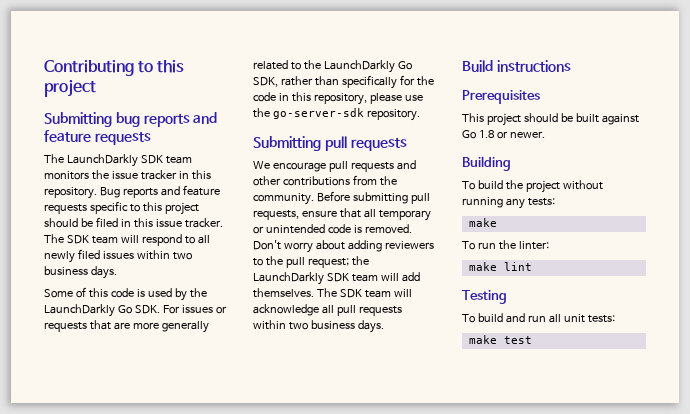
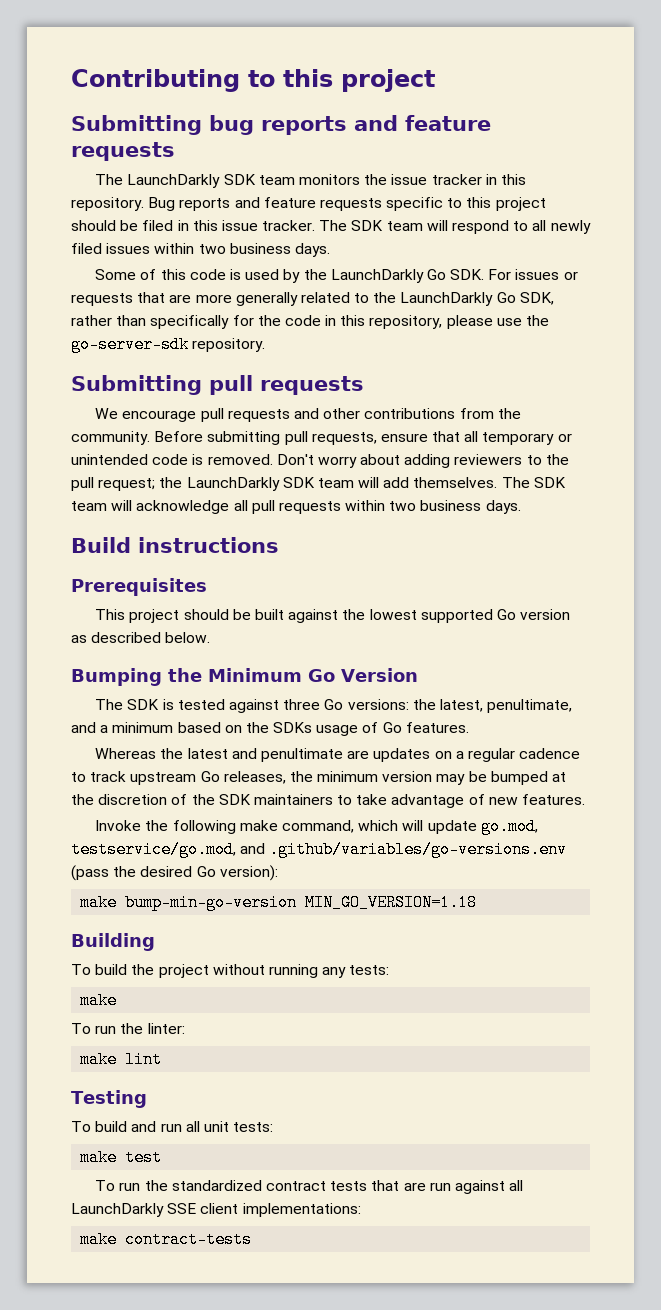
[462,130,545,139] Go 1.8 or newer. -> [342,609,571,623] [71,632,211,643] [71,668,418,686] [95,699,573,713] [71,722,469,736] [95,748,581,762] [71,771,567,785] [71,794,586,808] [95,818,538,835] [71,841,568,858] [71,865,278,881] [80,894,478,911] the lowest supported Go version as described below. // Bumping the Minimum Go Version // The SDK is tested against three Go versions: the latest, penultimate, and a minimum based on the SDKs usage of Go features. // Whereas the latest and penultimate are updates on a regular cadence to track upstream Go releases, the minimum version may be bumped at the discretion of the SDK maintainers to take advantage of new features. // Invoke the following make command, which will update go.mod, testservice/go.mod, and .github/variables/go-versions.env (pass the desired Go version): // make bump-min-go-version MIN_GO_VERSION=1.18
(532, 340) none -> [95,1180,524,1194] [71,1203,361,1217] [80,1231,253,1248] // To run the standardized contract tests that are run against all LaunchDarkly SSE client implementations: // make contract-tests

